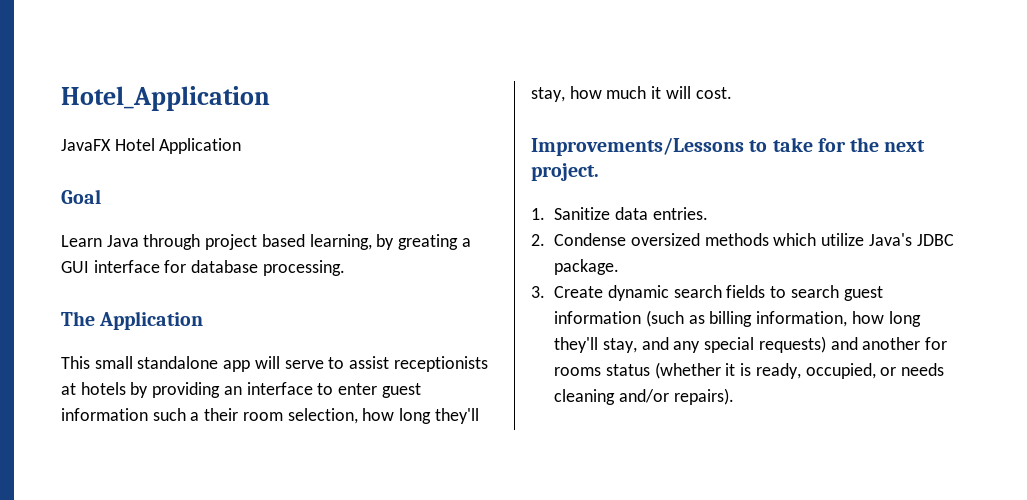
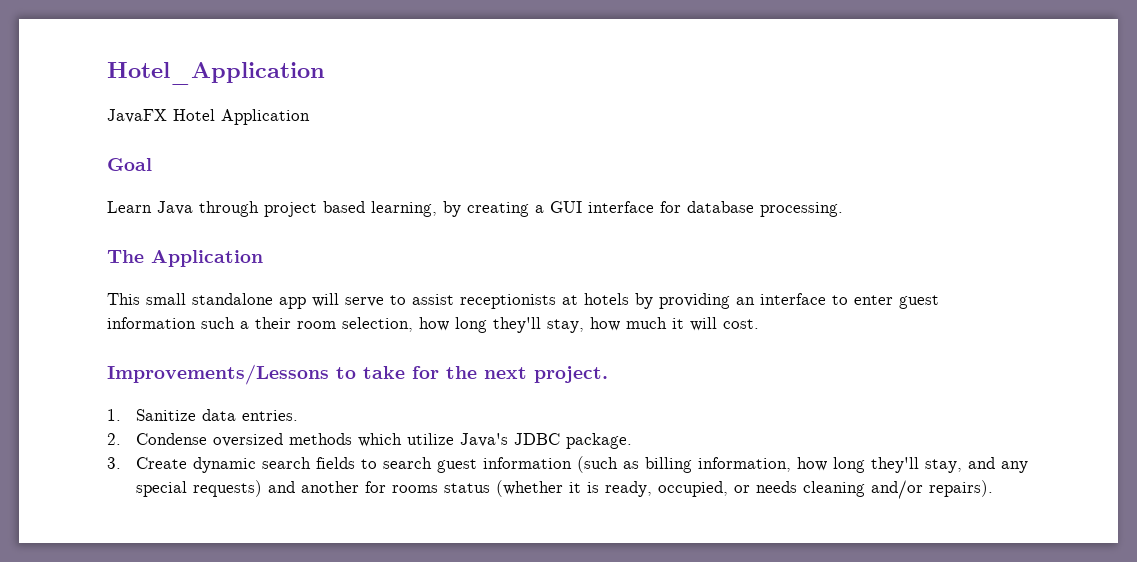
[398,234,459,250] greating -> [467,202,529,217] creating

